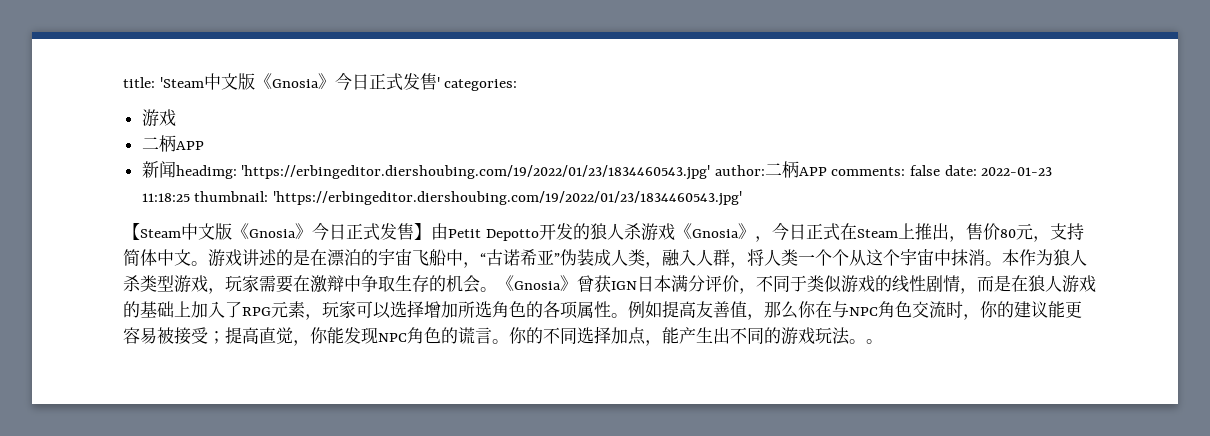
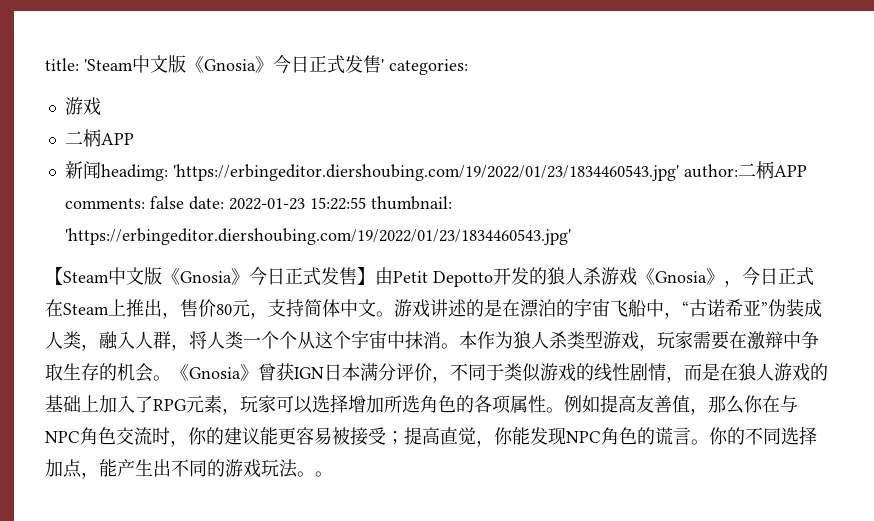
[141,193,190,202] 11:18:25 -> [309,197,366,210] 15:22:55

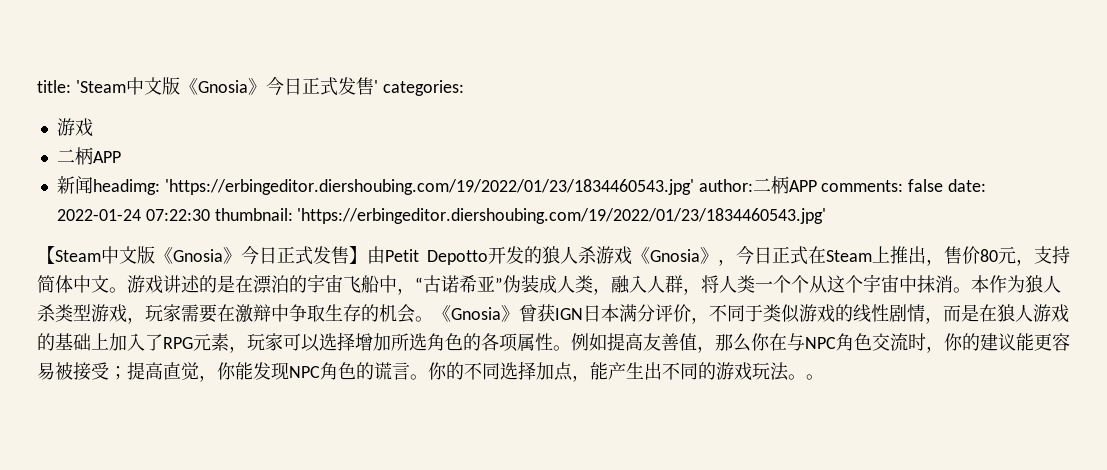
[228,197,366,210] 2022-01-23 15:22:55 -> [56,209,210,221] 2022-01-24 07:22:30

